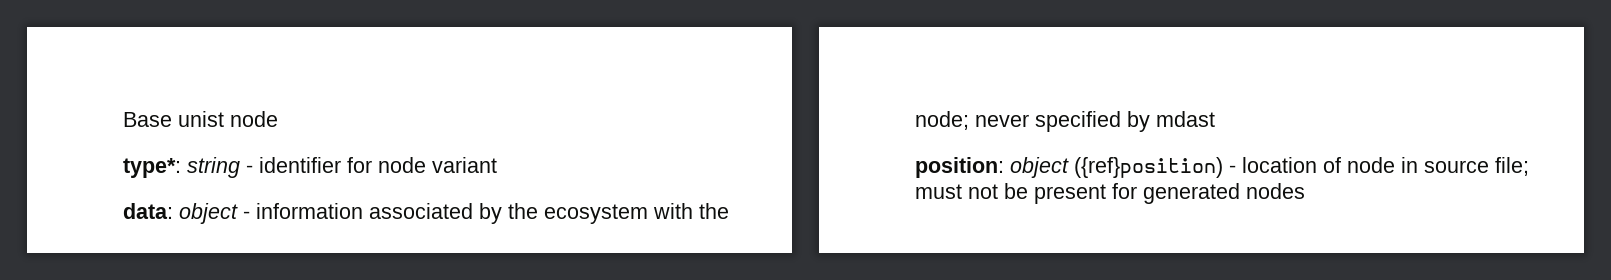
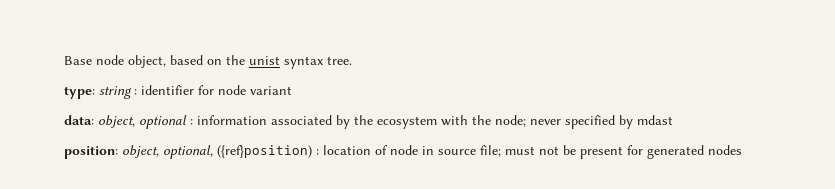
[178,111,278,127] [123,157,253,178] unist node // type*: string - -> [96,55,352,69] [64,86,137,99] node object, based on the unist syntax tree. // type: string :
[179,203,250,224] object - -> [98,115,193,129] object, optional :
[1010,157,1236,178] object ({ref}position) - -> [122,145,319,159] object, optional, ({ref}position) :

